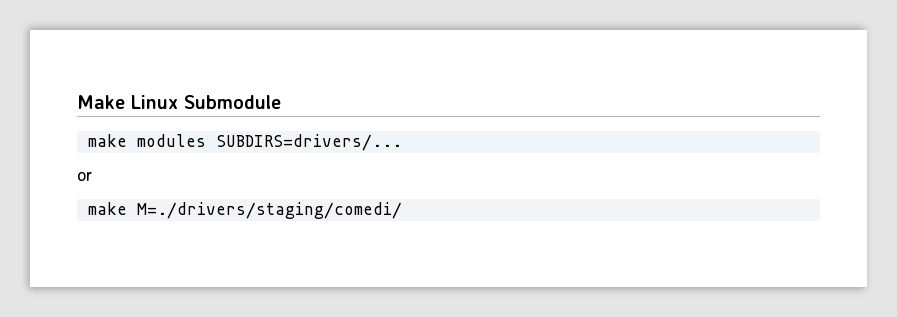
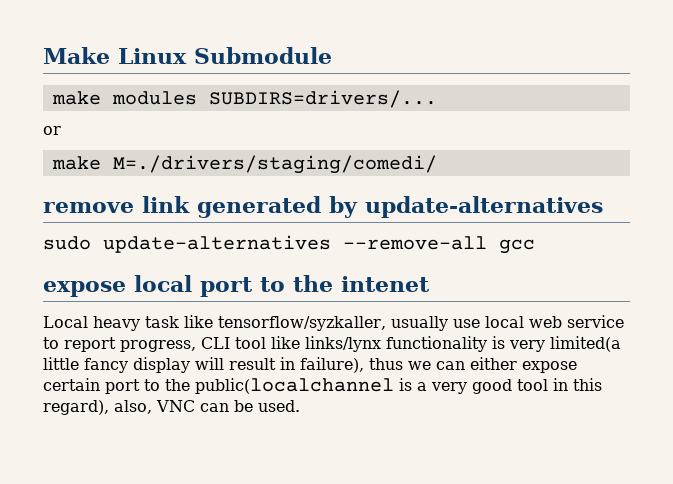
(402, 210) none -> [43,196,603,218] [43,235,535,254] [43,275,430,297] [43,315,624,331] [43,336,621,352] [43,357,577,373] [43,378,602,394] [43,400,300,415] // remove link generated by update-alternatives // sudo update-alternatives --remove-all gcc // expose local port to the intenet // Local heavy task like tensorflow/syzkaller, usually use local web service to report progress, CLI tool like links/lynx functionality is very limited(a little fancy display will result in failure), thus we can either expose certain port to the public(localchannel is a very good tool in this regard), also, VNC can be used.

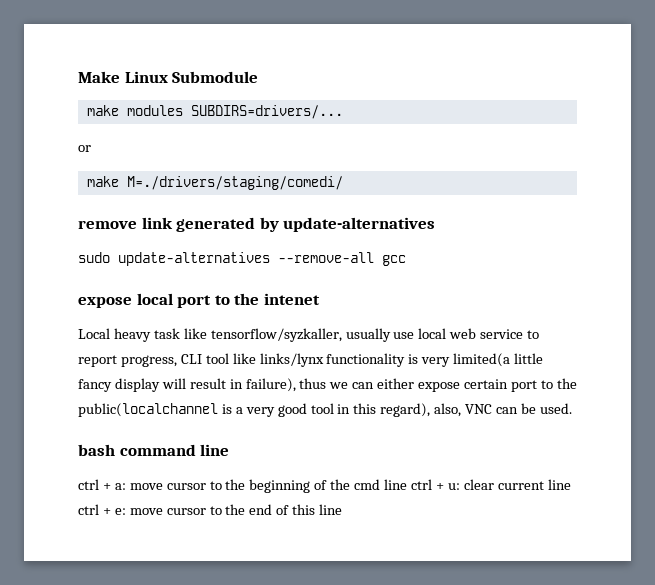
(300, 406) none -> [78,444,230,456] [78,479,571,493] [78,504,343,515] // bash command line // ctrl + a: move cursor to the beginning of the cmd line ctrl + u: clear current line ctrl + e: move cursor to the end of this line

